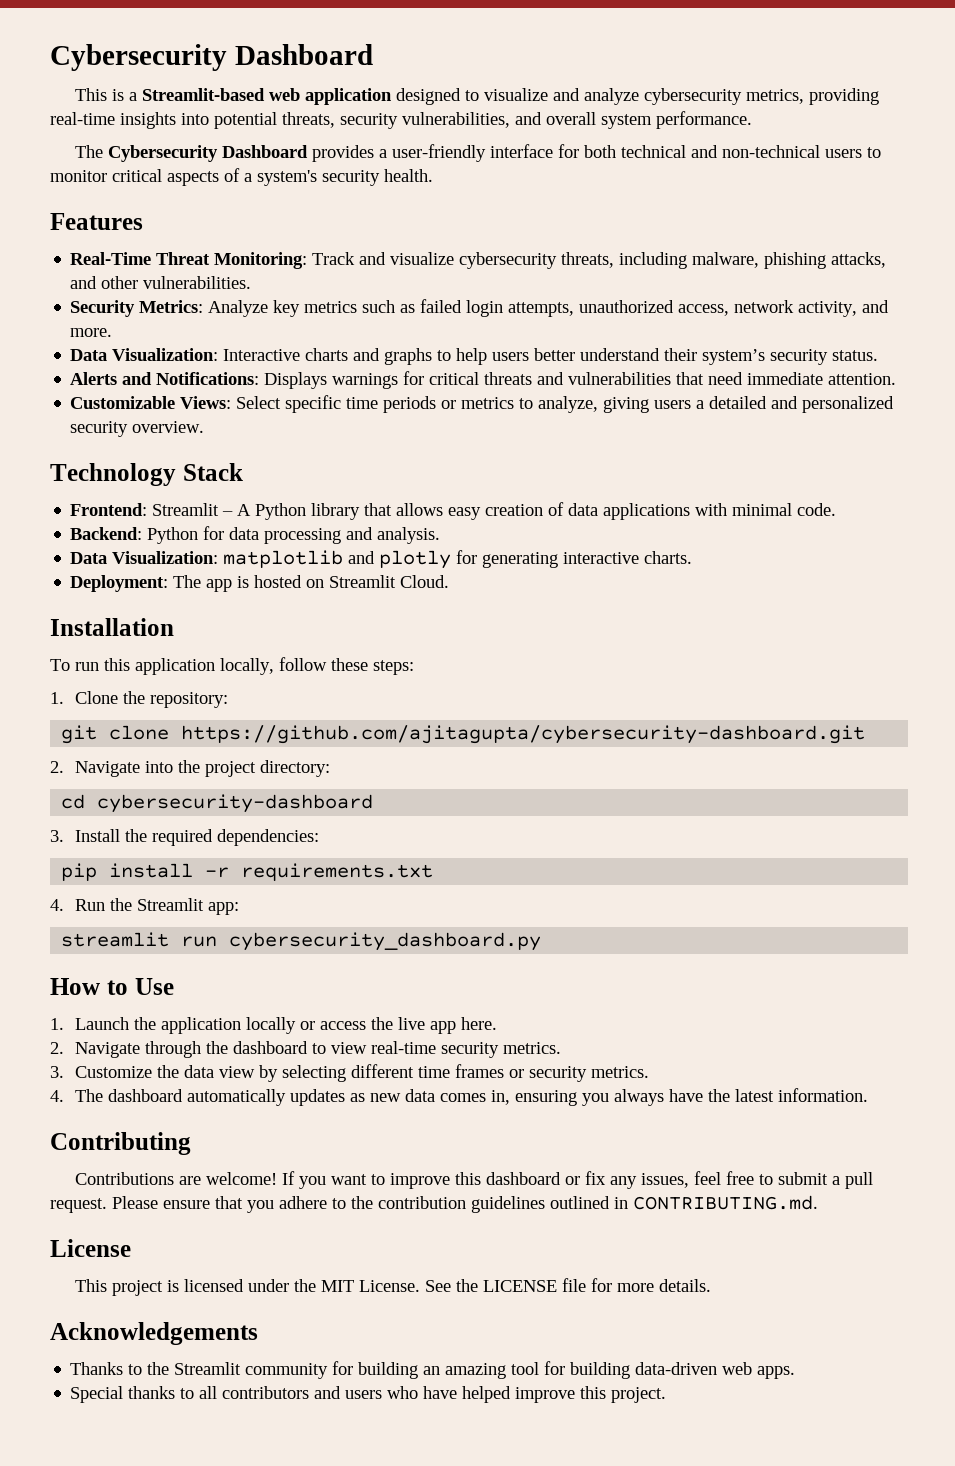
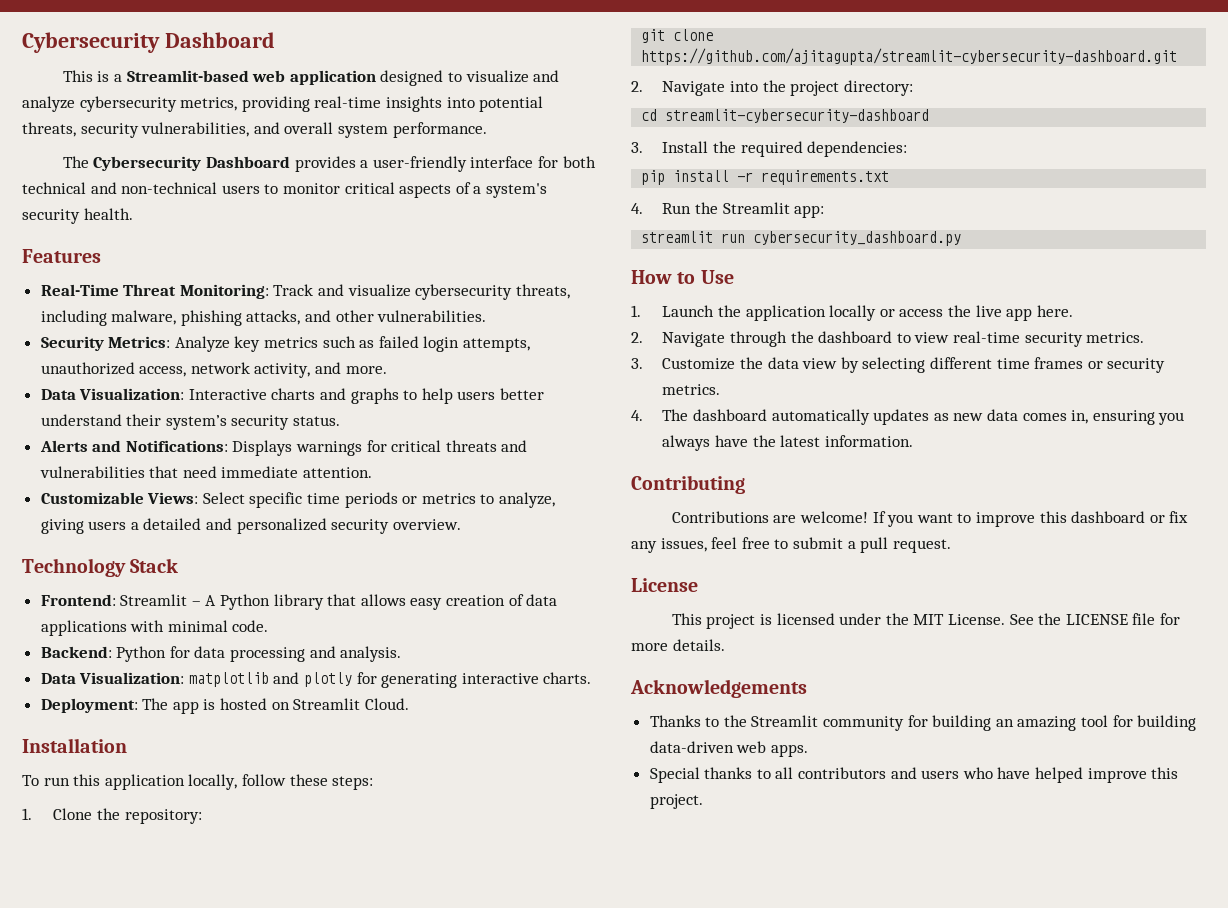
[181,725,866,744] https://github.com/ajitagupta/cybersecurity-dashboard.git -> [641,48,1178,65] https://github.com/ajitagupta/streamlit-cybersecurity-dashboard.git
[97,794,374,813] cybersecurity-dashboard -> [665,109,930,123] streamlit-cybersecurity-dashboard
[112,1195,818,1213] Please ensure that you adhere to the contribution guidelines outlined in CONTRIBUTING.md. -> (951, 546) none

